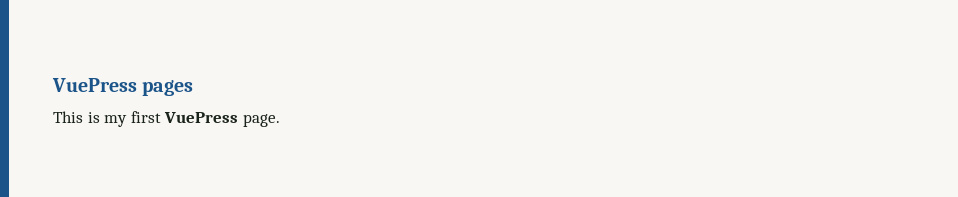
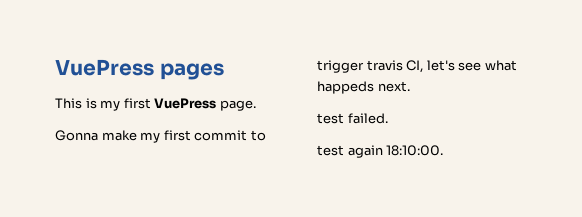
(280, 120) none -> [55,130,266,143] [317,60,517,73] [317,81,410,94] [317,113,388,124] [317,145,444,158] // Gonna make my first commit to trigger travis CI, let's see what happeds next. // test failed. // test again 18:10:00.

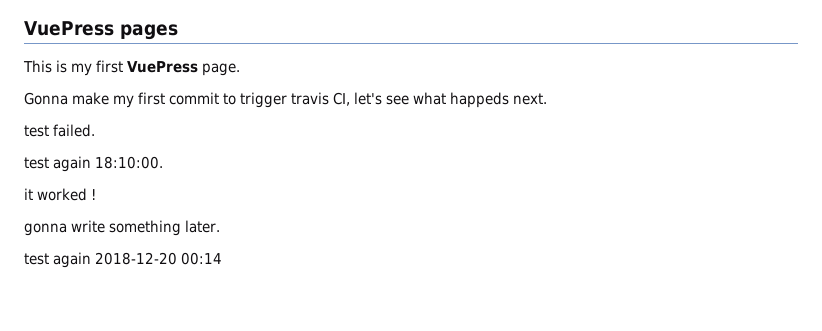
(444, 150) none -> [24,188,96,201] [24,220,220,236] [24,252,222,268] // it worked ! // gonna write something later. // test again 2018-12-20 00:14

